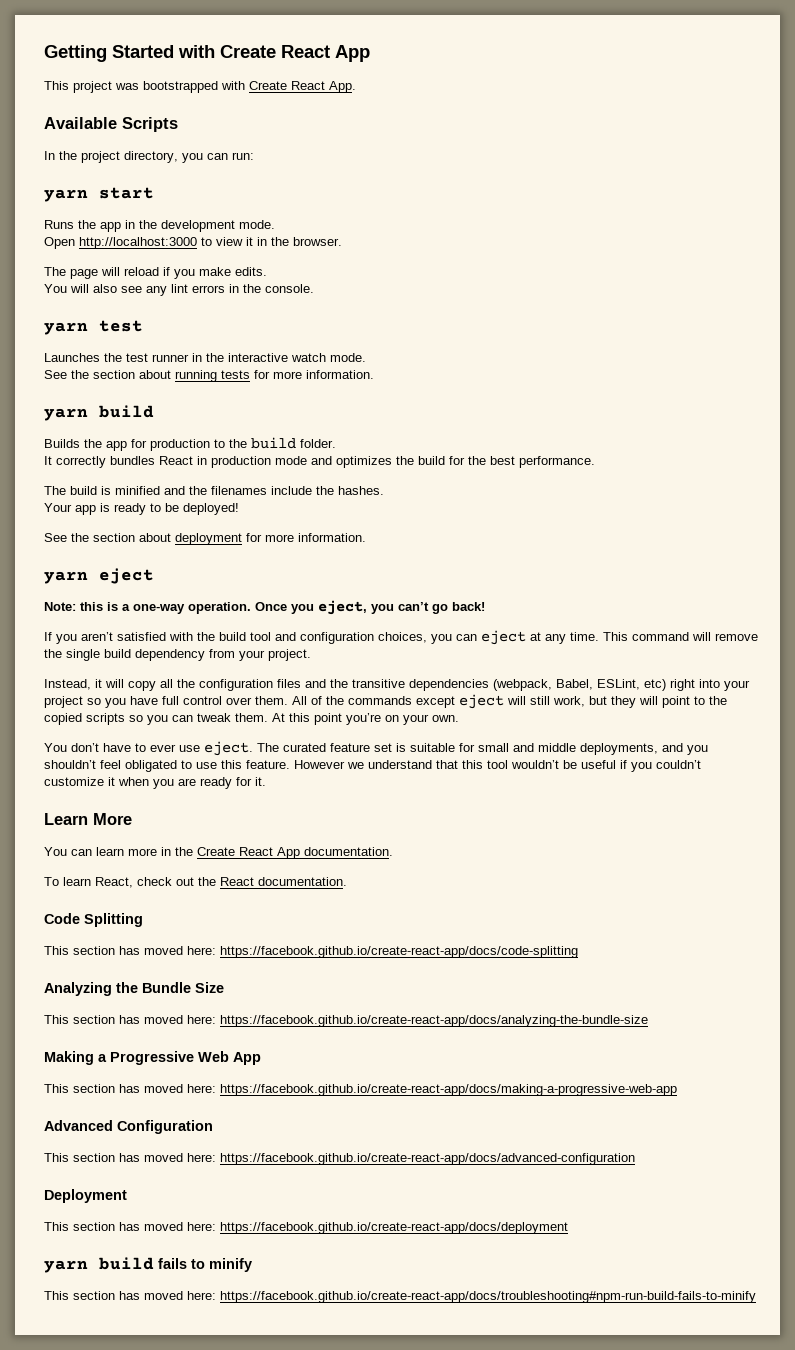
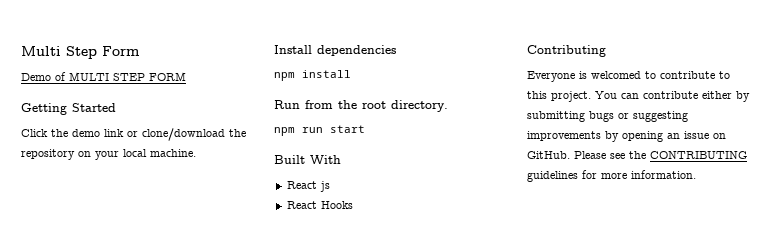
[44,45,370,62] [44,81,356,93] [44,117,178,132] [44,151,254,163] [44,187,154,202] [44,220,275,232] [44,237,342,249] [44,267,267,279] [44,284,314,296] [44,320,143,335] [44,353,366,362] [44,370,374,382] [44,405,154,421] [44,437,336,451] [44,456,595,468] [44,486,384,495] [44,503,239,515] [44,533,366,545] [44,568,154,584] [44,600,485,615] [44,630,758,645] [44,649,311,661] [44,679,750,691] [44,694,727,709] [44,713,459,725] [44,741,708,756] [44,760,701,772] [44,777,266,789] [44,813,132,825] [44,847,393,859] [44,877,347,888] [44,913,143,927] [44,946,578,958] [44,982,224,996] [44,1015,648,1027] [44,1051,261,1065] [44,1084,677,1096] [44,1120,213,1134] [44,1153,635,1165] [44,1189,127,1203] [44,1222,568,1234] [44,1257,252,1273] [44,1291,756,1303] Getting Started with Create React App // This project was bootstrapped with Create React App. // Available Scripts // In the project directory, you can run: // yarn start // Runs the app in the development mode. // Open http://localhost:3000 to view it in the browser. // The page will reload if you make edits. // You will also see any lint errors in the console. // yarn test // Launches the test runner in the interactive watch mode. // See the section about running tests for more information. // yarn build // Builds the app for production to the build folder. // It correctly bundles React in production mode and optimizes the build for the best performance. // The build is minified and the filenames include the hashes. // Your app is ready to be deployed! // See the section about deployment for more information. // yarn eject // Note: this is a one-way operation. Once you eject, you can’t go back! // If you aren’t satisfied with the build tool and configuration choices, you can eject at any time. This command will remove the single build dependency from your project. // Instead, it will copy all the configuration files and the transitive dependencies (webpack, Babel, ESLint, etc) right into your project so you have full control over them. All of the commands except eject will still work, but they will point to the copied scripts so you can tweak them. At this point you’re on your own. // You don’t have to ever use eject. The curated feature set is suitable for small and middle deployments, and you shouldn’t feel obligated to use this feature. However we understand that this tool wouldn’t be useful if you couldn’t customize it when you are ready for it. // Learn More // You can learn more in the Create React App documentation. // To learn React, check out the React documentation. // Code Splitting // This section has moved here: https://facebook.github.io/create-react-app/docs/code-splitting // Analyzing the Bundle Size // This section has moved here: https://facebook.github.io/create-react-app/docs/analyzing-the-bundle-size // Making a Progressive Web App // This section has moved here: https://facebook.github.io/create-react-app/docs/making-a-progressive-web-app // Advanced Configuration // This section has moved here: https://facebook.github.io/create-react-app/docs/advanced-configuration // Deployment // This section has moved here: https://facebook.github.io/create-react-app/docs/deployment // yarn build fails to minify // This section has moved here: https://facebook.github.io/create-react-app/docs/troubleshooting#npm-run-build-fails-to-minify -> [21,46,140,59] [21,72,186,81] [21,103,116,115] [21,128,246,141] [21,149,196,160] [274,45,396,56] [274,70,351,81] [274,100,448,112] [274,125,365,136] [274,155,341,165] [286,181,330,192] [286,201,353,209] [527,45,606,57] [527,71,730,82] [527,91,750,102] [527,111,688,122] [527,131,726,142] [527,151,747,159] [527,170,696,182] Multi Step Form // Demo of MULTI STEP FORM // Getting Started // Click the demo link or clone/download the repository on your local machine. // Install dependencies // npm install // Run from the root directory. // npm run start // Built With // React js // React Hooks // Contributing // Everyone is welcomed to contribute to this project. You can contribute either by submitting bugs or suggesting improvements by opening an issue on GitHub. Please see the CONTRIBUTING guidelines for more information.

